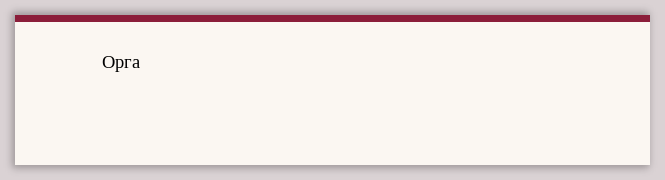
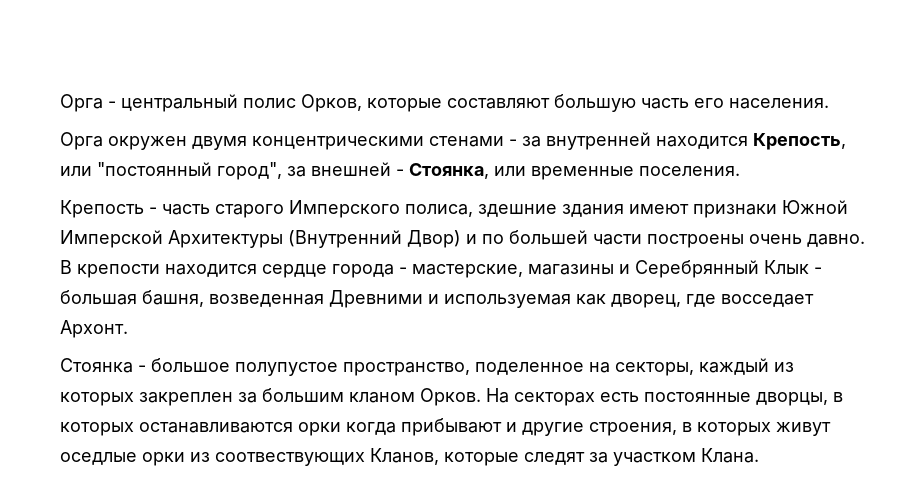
[102,56,140,72] Орга -> [60,94,829,112] [60,132,846,150] [60,162,740,180] [60,200,848,218] [60,230,865,248] [60,260,822,278] [60,290,814,308] [60,320,128,338] [60,358,794,376] [60,388,843,406] [60,418,831,436] [60,448,759,466] Орга - центральный полис Орков, которые составляют большую часть его населения. // Орга окружен двумя концентрическими стенами - за внутренней находится Крепость, или "постоянный город", за внешней - Стоянка, или временные поселения. // Крепость - часть старого Имперского полиса, здешние здания имеют признаки Южной Имперской Архитектуры (Внутренний Двор) и по большей части построены очень давно. В крепости находится сердце города - мастерские, магазины и Серебрянный Клык - большая башня, возведенная Древними и используемая как дворец, где восседает Архонт. // Стоянка - большое полупустое пространство, поделенное на секторы, каждый из которых закреплен за большим кланом Орков. На секторах есть постоянные дворцы, в которых останавливаются орки когда прибывают и другие строения, в которых живут оседлые орки из соотвествующих Кланов, которые следят за участком Клана.

